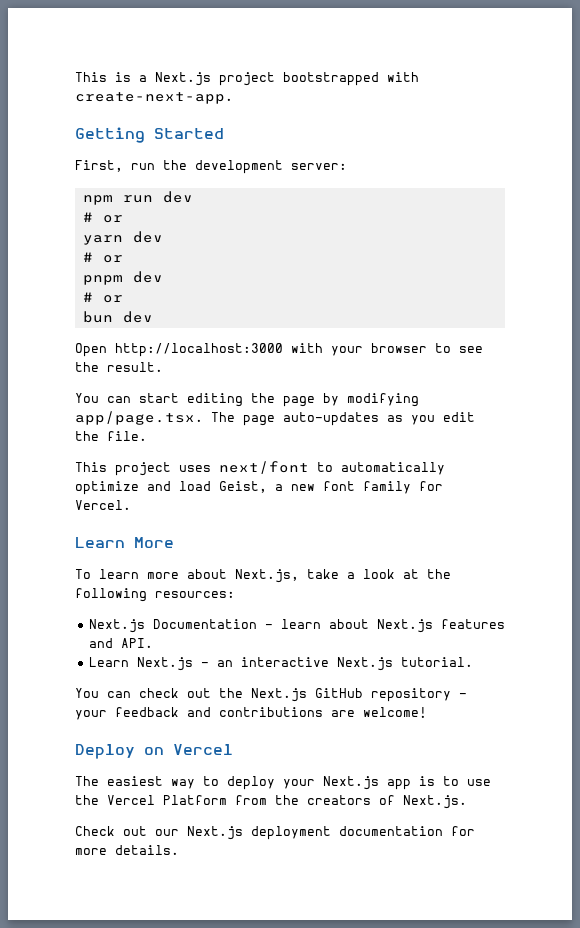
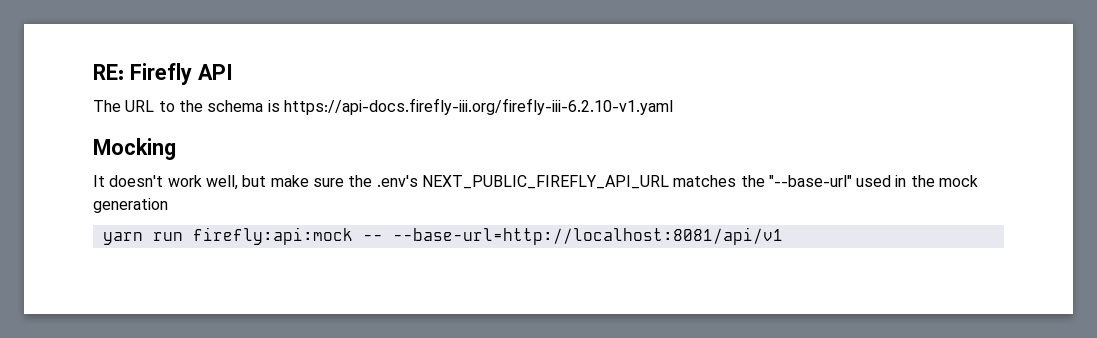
[75,72,419,86] [75,92,233,104] [75,127,224,143] [75,160,347,174] [82,191,193,205] [82,212,123,223] [82,231,163,245] [82,252,123,263] [82,271,163,285] [82,292,123,303] [82,311,153,323] [75,343,483,357] [75,362,163,372] [75,393,419,407] [75,411,475,426] [75,431,147,441] [75,461,445,476] [75,481,443,495] [75,500,131,510] [75,537,174,548] [75,569,451,583] [75,588,235,602] [88,619,505,633] [88,638,153,648] [88,657,473,671] [75,688,467,702] [75,707,427,720] [75,744,233,759] [75,776,491,790] [75,795,467,809] [75,826,475,840] [75,845,179,855] This is a Next.js project bootstrapped with create-next-app. // Getting Started // First, run the development server: // npm run dev // # or // yarn dev // # or // pnpm dev // # or // bun dev // Open http://localhost:3000 with your browser to see the result. // You can start editing the page by modifying app/page.tsx. The page auto-updates as you edit the file. // This project uses next/font to automatically optimize and load Geist, a new font family for Vercel. // Learn More // To learn more about Next.js, take a look at the following resources: // Next.js Documentation - learn about Next.js features and API. // Learn Next.js - an interactive Next.js tutorial. // You can check out the Next.js GitHub repository - your feedback and contributions are welcome! // Deploy on Vercel // The easiest way to deploy your Next.js app is to use the Vercel Platform from the creators of Next.js. // Check out our Next.js deployment documentation for more details. -> [93,63,233,85] [93,98,673,115] [93,138,176,160] [93,175,979,190] [93,198,168,213] [102,227,783,245] RE: Firefly API // The URL to the schema is https://api-docs.firefly-iii.org/firefly-iii-6.2.10-v1.yaml // Mocking // It doesn't work well, but make sure the .env's NEXT_PUBLIC_FIREFLY_API_URL matches the "--base-url" used in the mock generation // yarn run firefly:api:mock -- --base-url=http://localhost:8081/api/v1

